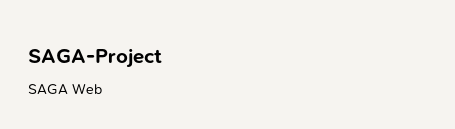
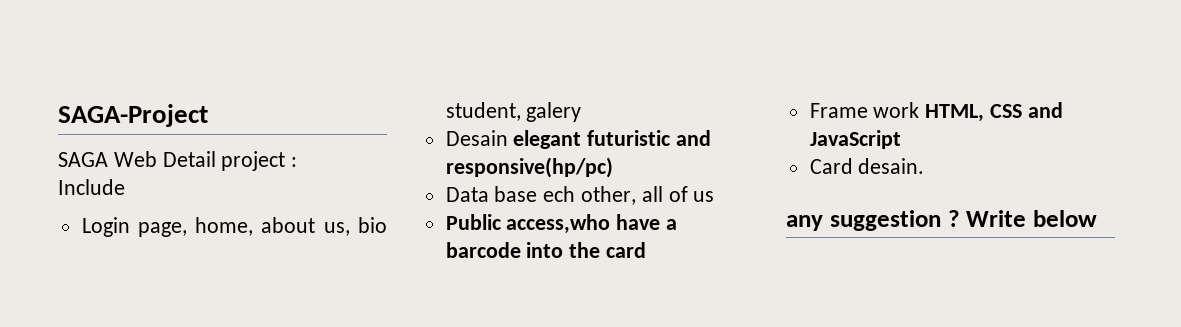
(102, 88) none -> [162,151,298,171] [58,179,125,195] [81,217,387,237] [445,102,582,122] [445,130,712,149] [445,157,613,178] [445,186,715,205] [445,214,678,234] [445,242,647,258] [809,102,1063,122] [809,130,901,149] [809,158,925,174] [786,210,1097,231] Detail project : // Include // Login page, home, about us, bio student, galery // Desain elegant futuristic and responsive(hp/pc) // Data base ech other, all of us // Public access,who have a barcode into the card // Frame work HTML, CSS and JavaScript // Card desain. // any suggestion ? Write below

